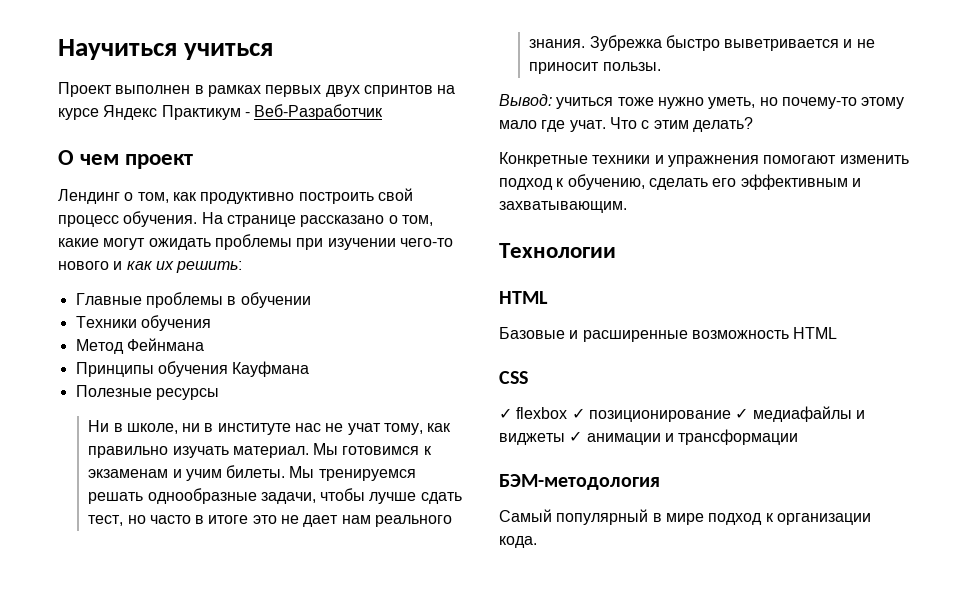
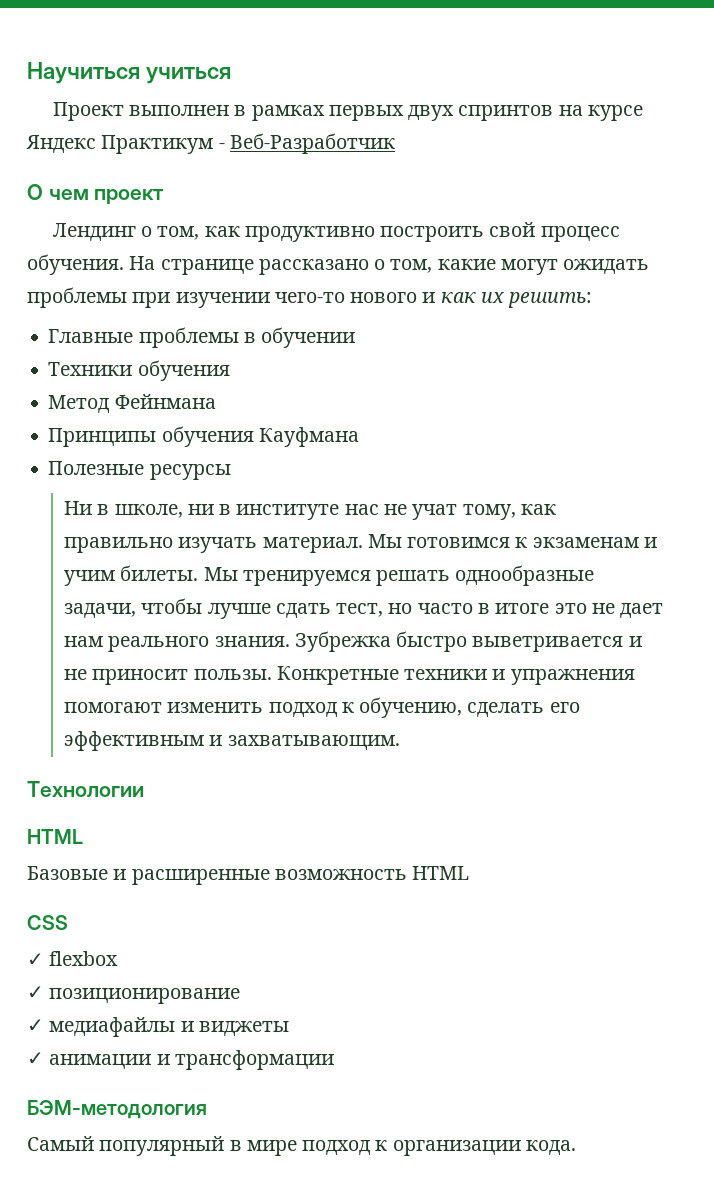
[499,94,905,109] [499,117,753,132] // Вывод: учиться тоже нужно уметь, но почему-то этому мало где учат. Что с этим делать? // -> (272, 674) none
(568, 413) none -> (119, 958) //
(731, 416) none -> (241, 996) //
(565, 439) none -> (289, 1028) //

